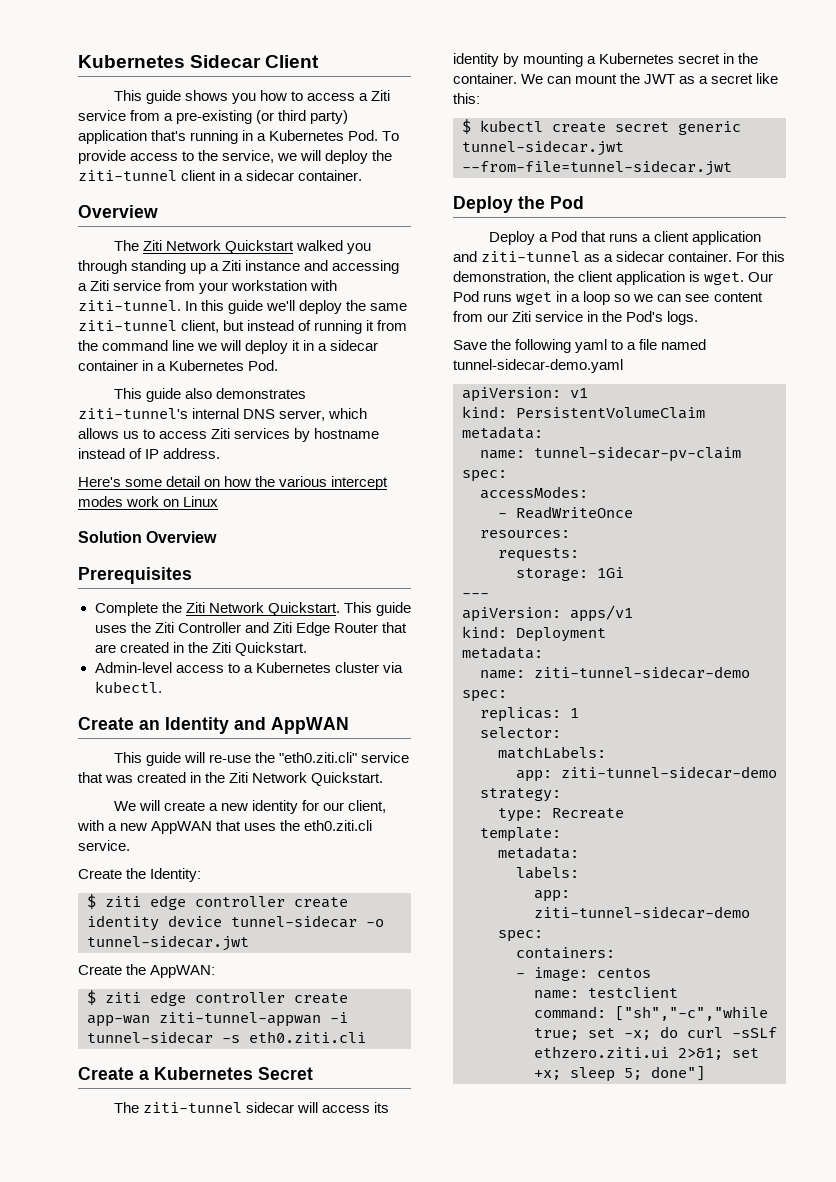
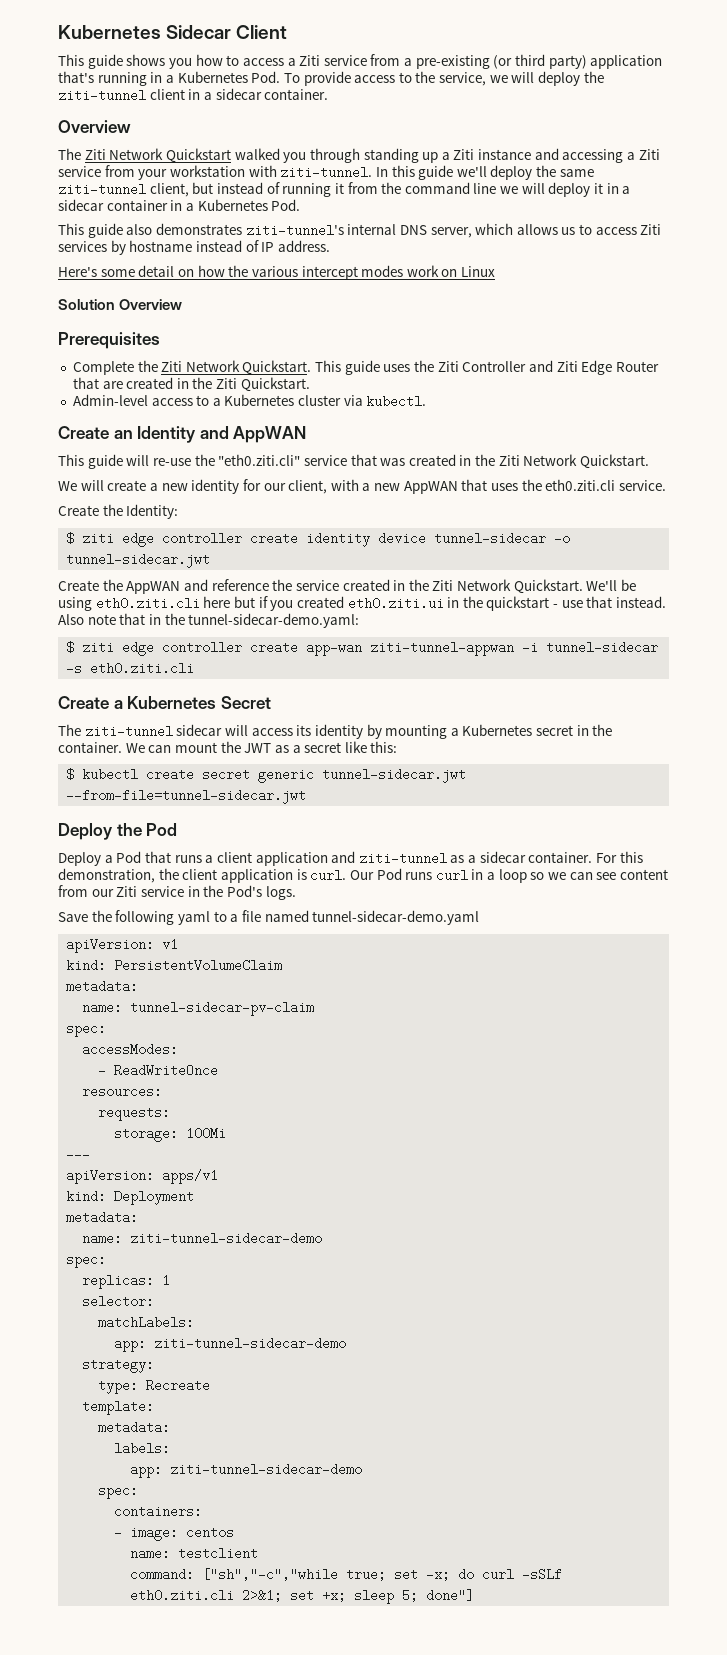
[150,965,216,978] AppWAN: -> [126,579,637,594] [58,596,667,611] [58,613,360,628] AppWAN and reference the service created in the Ziti Network Quickstart. We'll be using eth0.ziti.cli here but if you created eth0.ziti.ui in the quickstart - use that instead. Also note that in the tunnel-sidecar-demo.yaml:
[704,272,745,285] wget. -> [310,869,347,882] curl.
[516,292,553,305] wget -> [435,869,468,882] curl
[597,567,624,578] 1Gi -> [186,1127,227,1140] 100Mi
[534,1046,669,1058] ethzero.ziti.ui -> [130,1589,235,1602] eth0.ziti.cli

